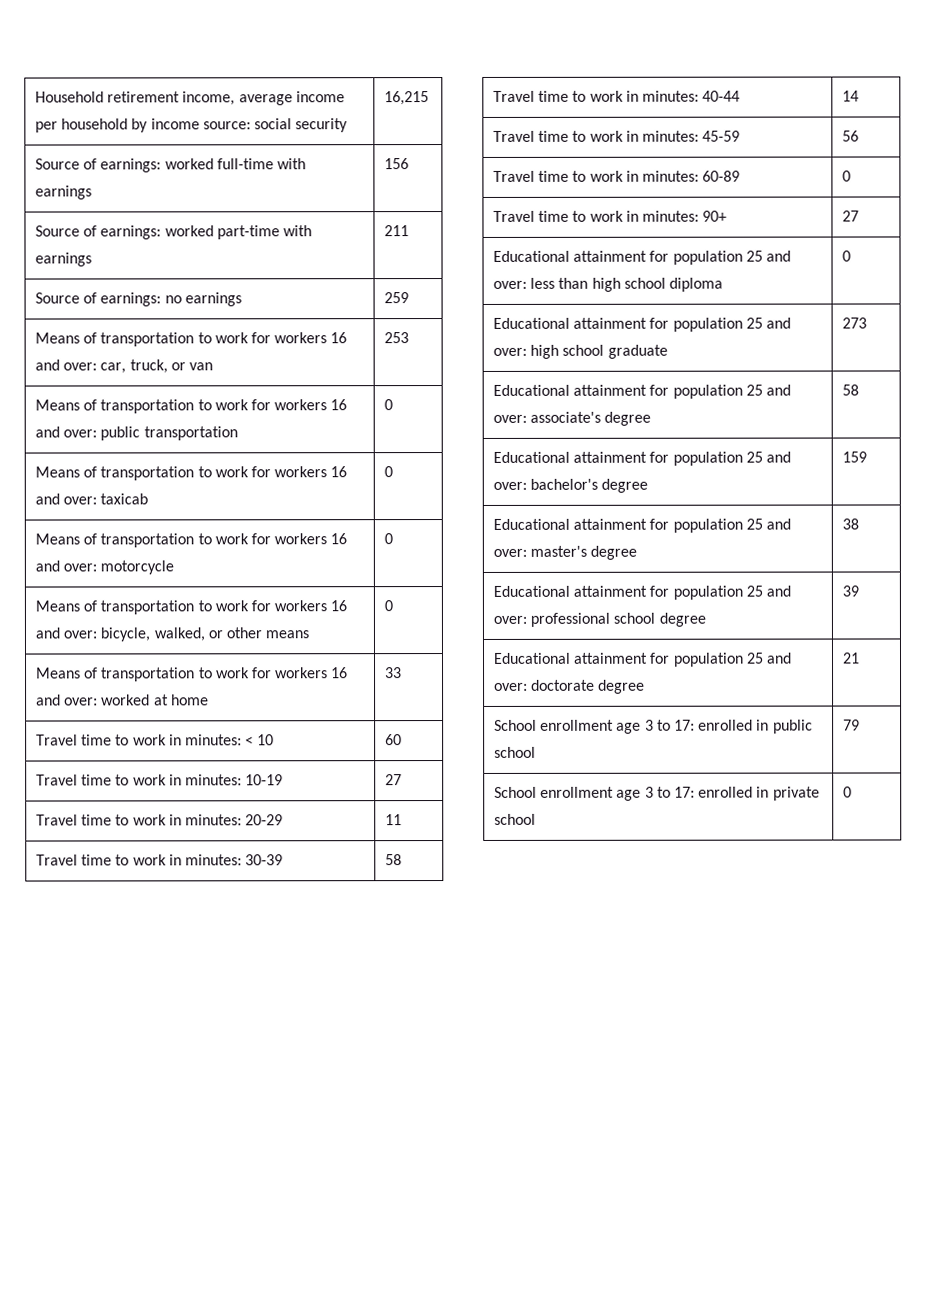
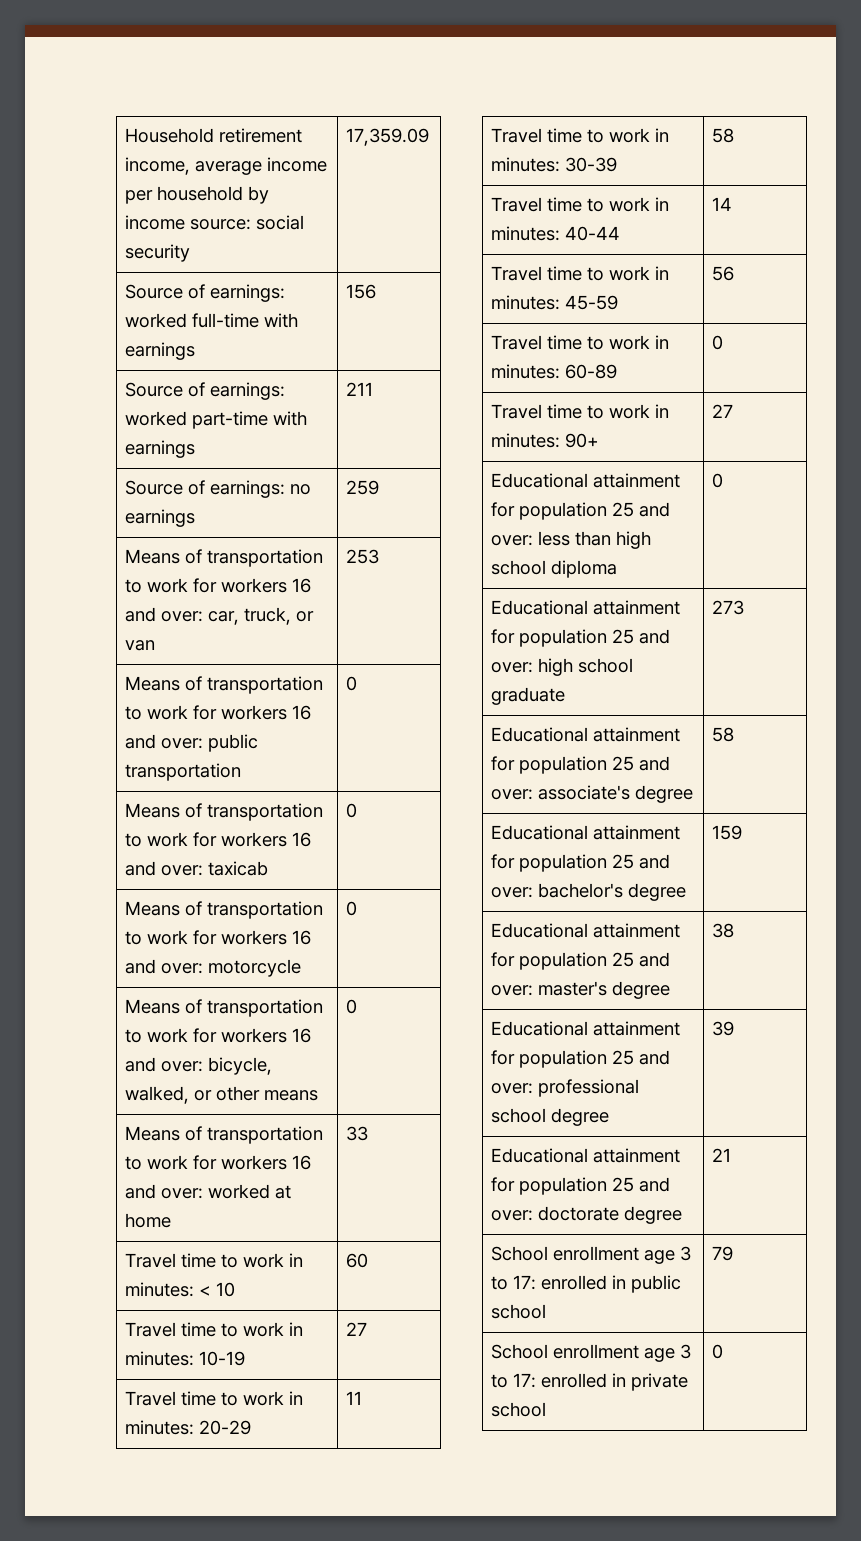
[384,91,430,106] 16,215 -> [346,128,430,146] 17,359.09

